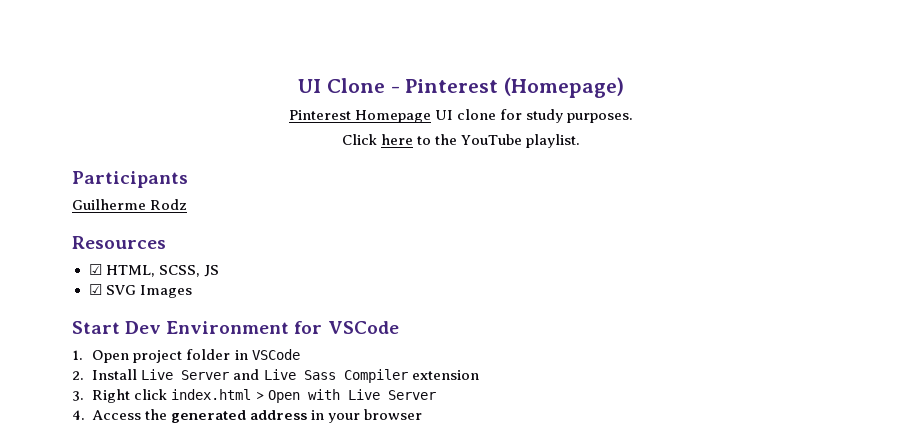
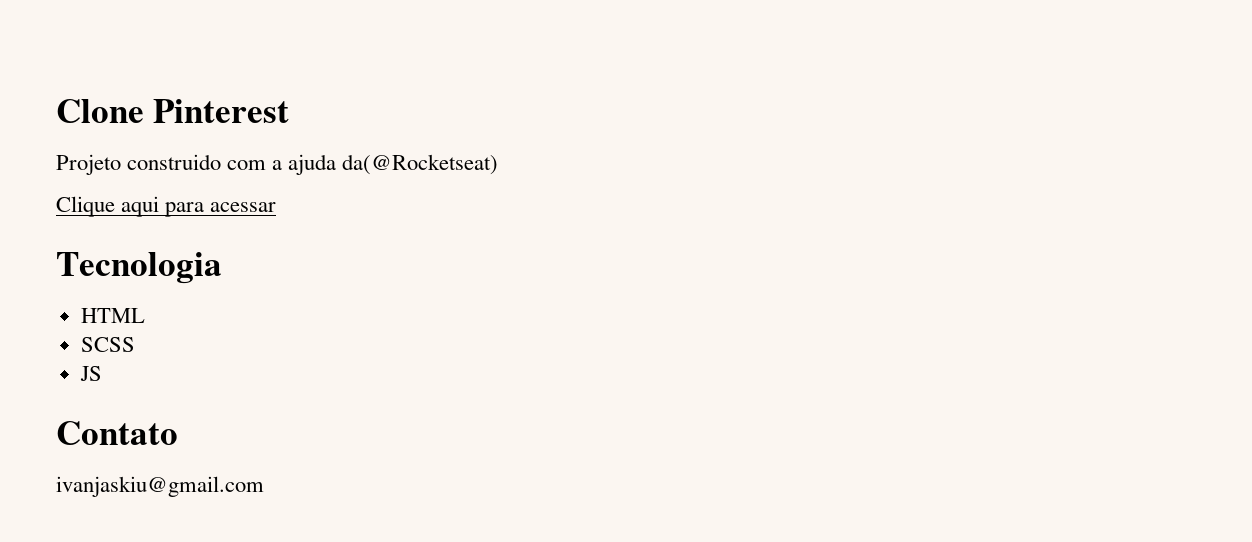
[298,77,624,98] [288,109,634,123] [341,134,581,148] [72,171,188,188] [72,199,188,210] [72,236,166,249] [88,264,219,277] [88,284,192,298] [72,321,399,334] [72,349,300,363] [72,369,479,383] [72,389,436,403] [72,409,422,423] UI Clone - Pinterest (Homepage) // Pinterest Homepage UI clone for study purposes. // Click here to the YouTube playlist. // Participants // Guilherme Rodz // Resources // ☑ HTML, SCSS, JS // ☑ SVG Images // Start Dev Environment for VSCode // 1. Open project folder in VSCode // 2. Install Live Server and Live Sass Compiler extension // 3. Right click index.html > Open with Live Server // 4. Access the generated address in your browser -> [56,99,290,123] [56,154,499,175] [56,196,277,217] [56,252,222,284] [80,308,145,323] [80,337,135,352] [79,366,102,381] [56,421,178,445] [56,476,264,497] Clone Pinterest // Projeto construido com a ajuda da(@Rocketseat) // Clique aqui para acessar // Tecnologia // HTML // SCSS // JS // Contato // ivanjaskiu@gmail.com

